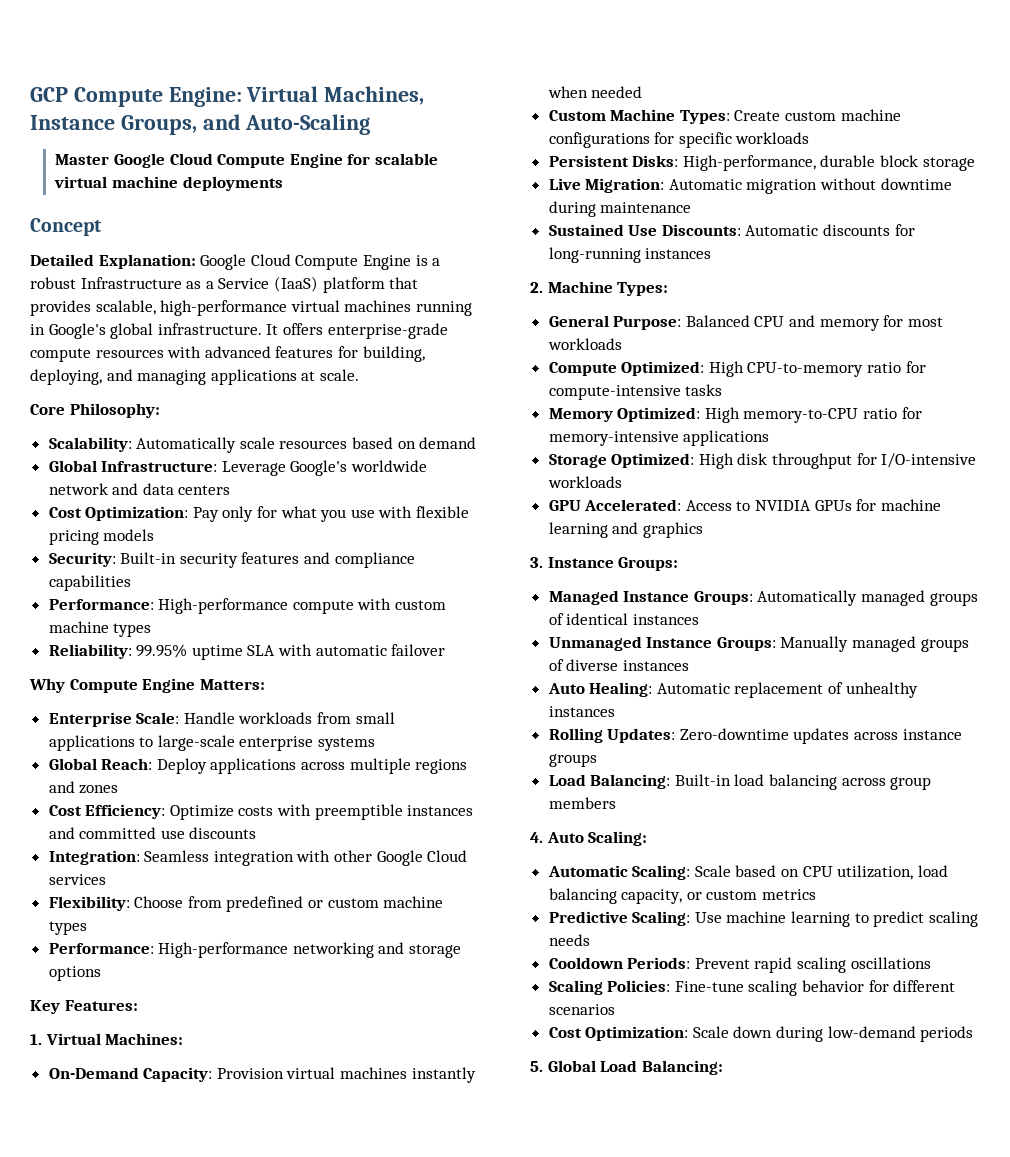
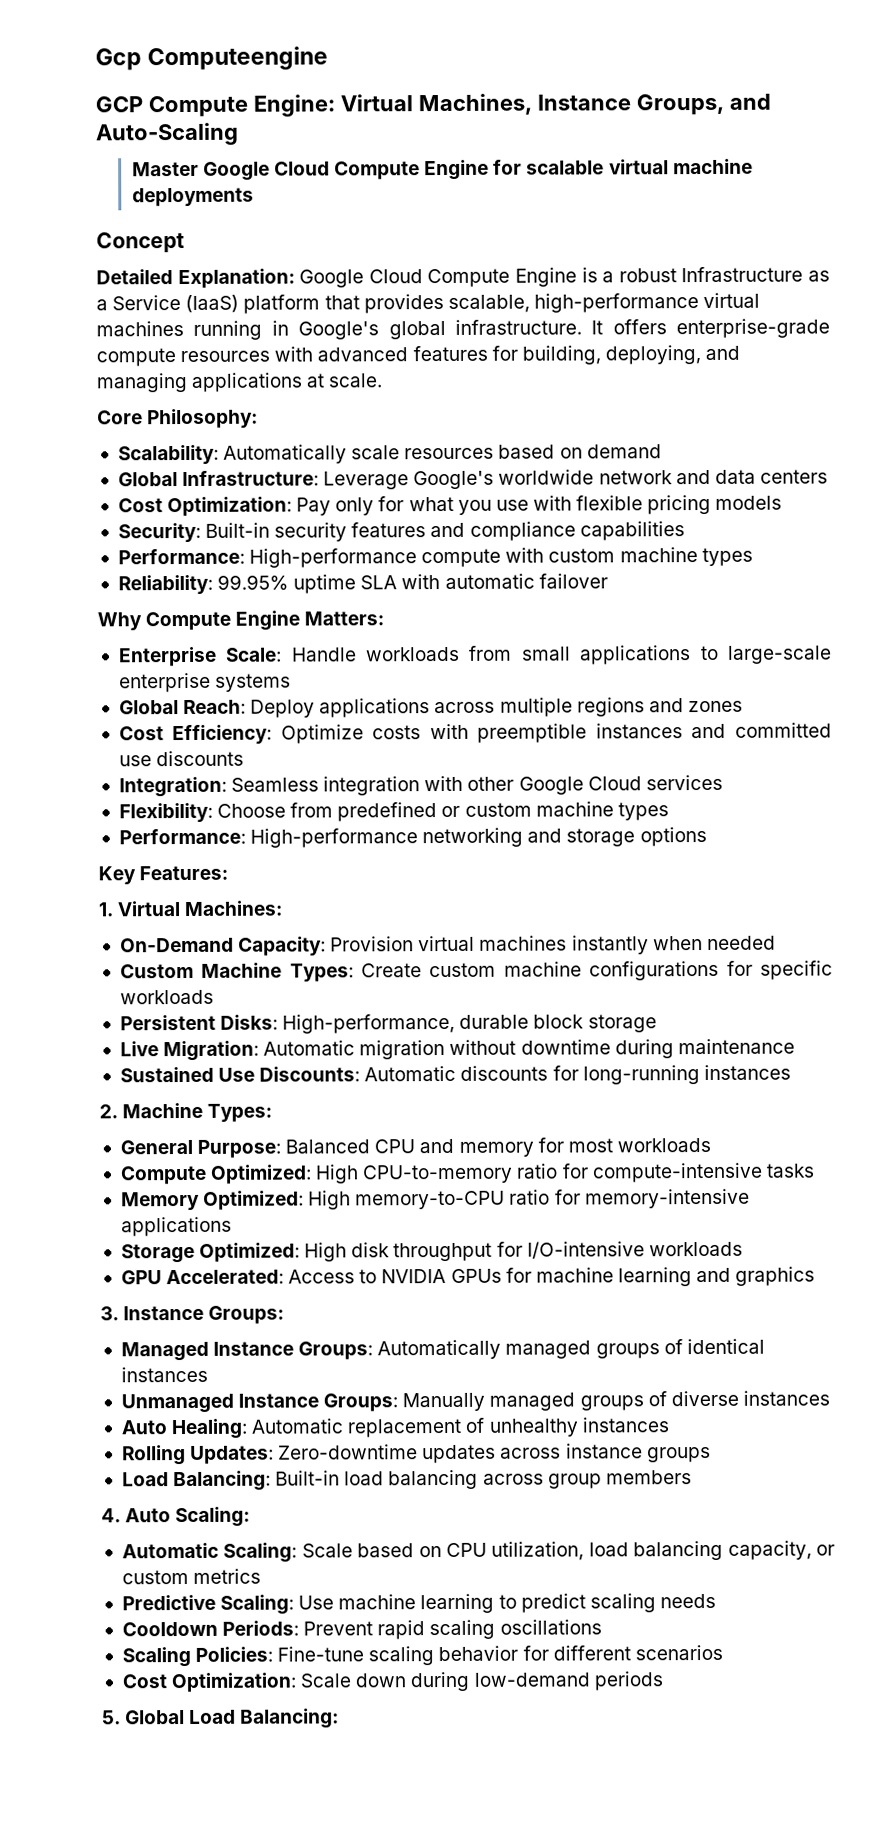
(30, 94) none -> [95,46,329,71] Gcp Computeengine //

